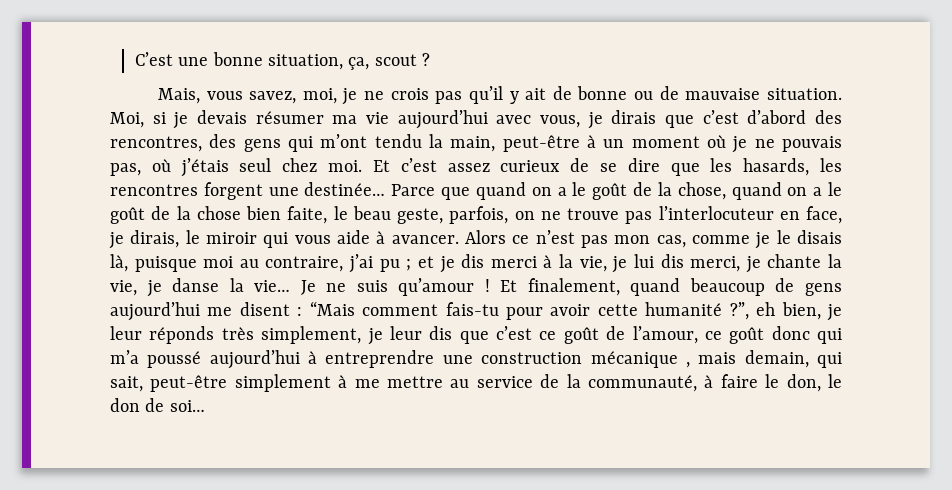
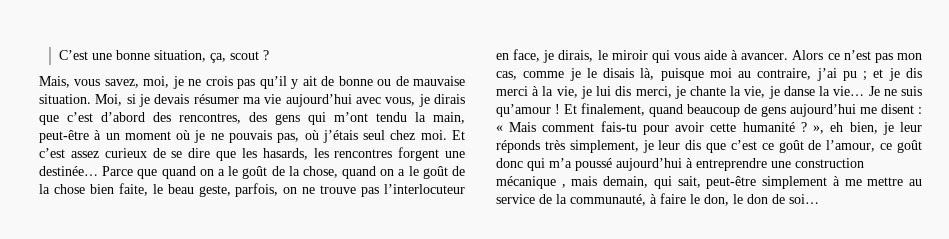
[309,301,355,316] “Mais -> [496,122,537,132] « Mais
[729,302,749,320] ?”, -> [800,122,825,134] ? »,

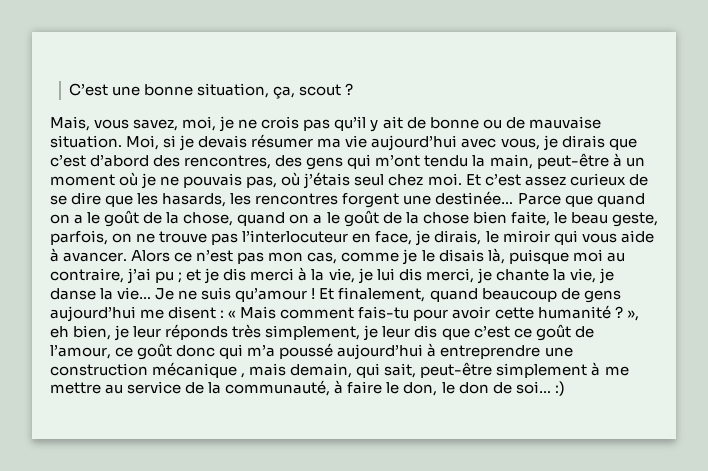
(819, 199) none -> [554,381,565,396] :)

